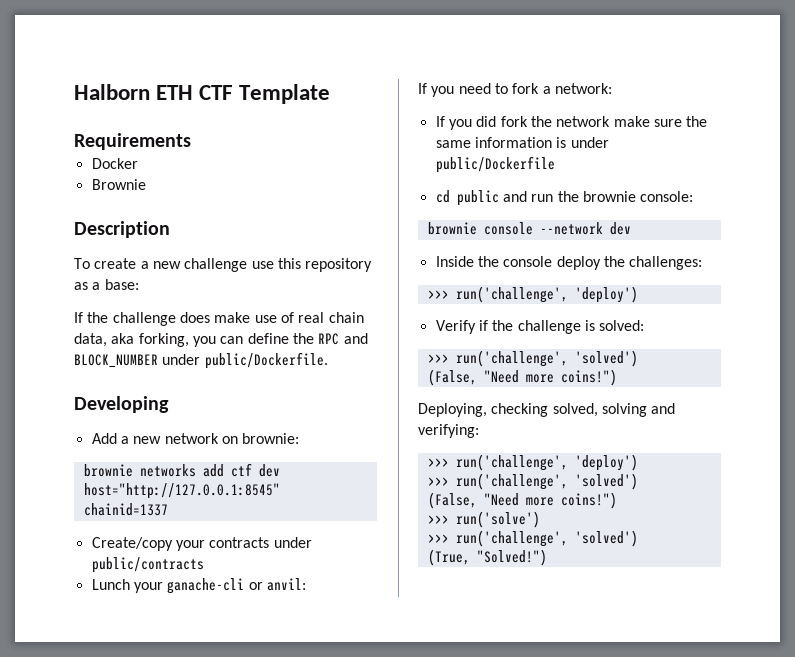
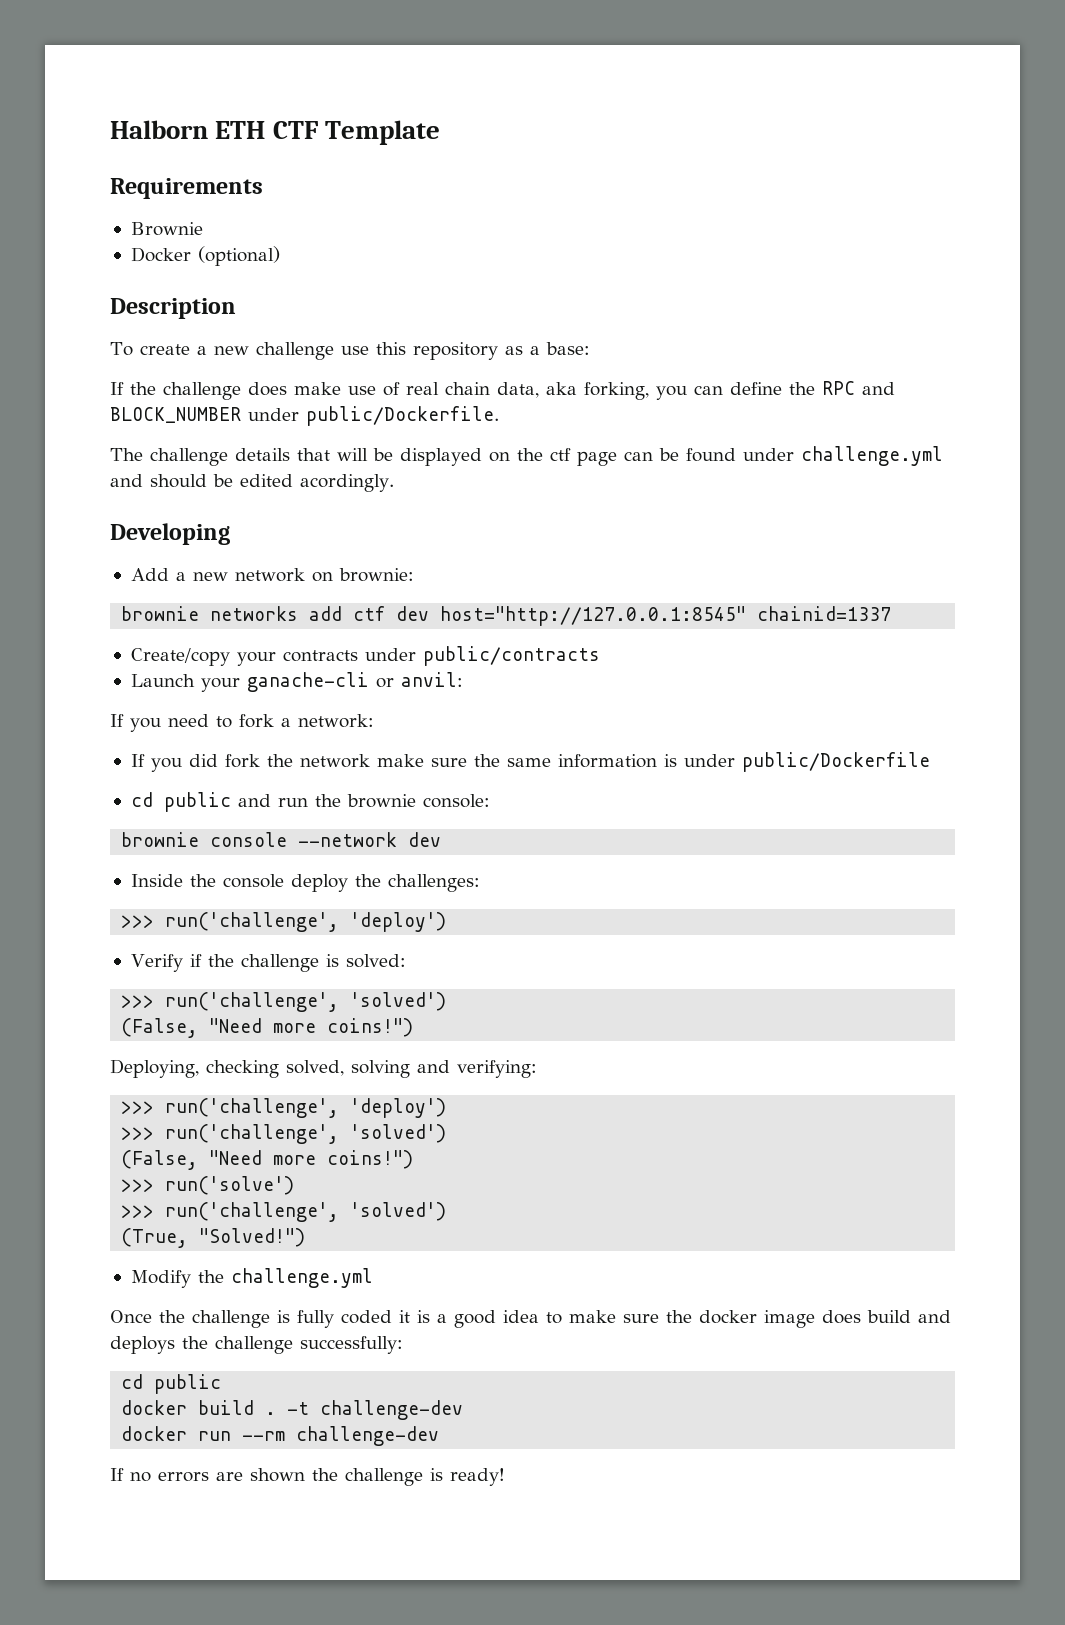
(191, 141) none -> [130,222,203,236] // Brownie
[91,179,146,190] // Brownie -> [197,246,280,266] (optional)
(328, 360) none -> [110,446,943,466] [110,474,394,492] // The challenge details that will be displayed on the ctf page can be found under challenge.yml and should be edited acordingly.
[91,579,130,590] Lunch -> [130,674,195,687] Launch
(547, 557) none -> [130,1268,373,1288] [110,1310,951,1328] [110,1336,403,1354] [121,1374,222,1394] [121,1400,464,1420] [121,1426,440,1446] [110,1468,505,1486] // Modify the challenge.yml // Once the challenge is fully coded it is a good idea to make sure the docker image does build and deploys the challenge successfully: // cd public // docker build . -t challenge-dev // docker run --rm challenge-dev // If no errors are shown the challenge is ready!

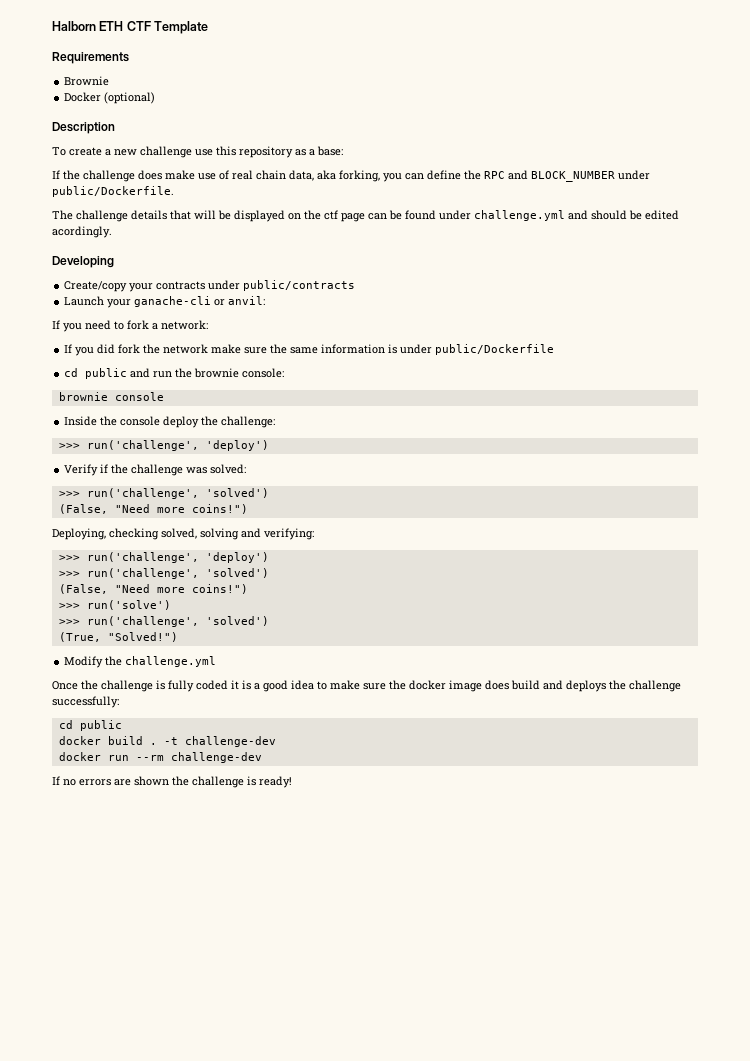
[130,568,414,582] [121,606,892,626] // Add a new network on brownie: // brownie networks add ctf dev host="http://127.0.0.1:8545" chainid=1337 -> (114, 262) none
[298,832,442,847] --network dev -> (164, 396) none
[387,874,480,892] challenges: -> [221,416,276,428] challenge:
[325,954,339,967] is -> [186,467,208,474] was

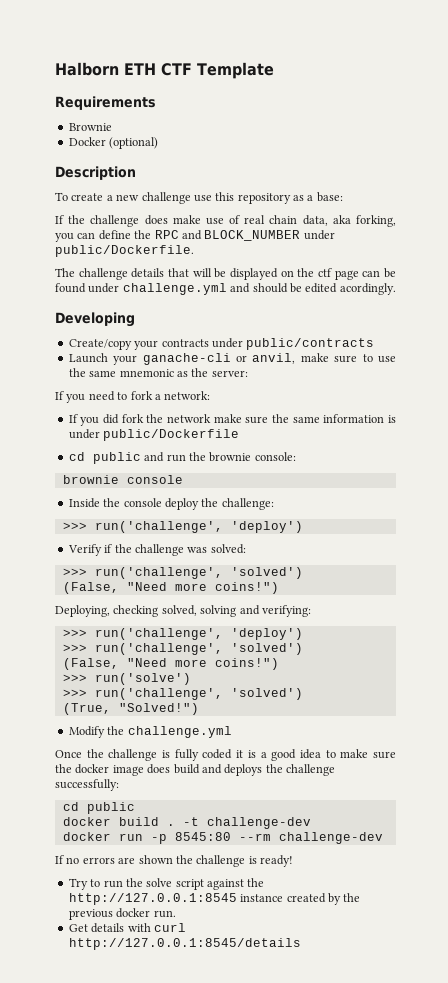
[228,296,266,305] anvil: -> [252,353,396,364] [68,368,248,377] anvil, make sure to use the same mnemonic as the server:
(129, 758) none -> [150,832,231,844] -p 8545:80
(292, 782) none -> [68,878,265,890] [68,893,361,905] [68,908,176,920] [68,923,186,933] [68,938,301,950] // Try to run the solve script against the http://127.0.0.1:8545 instance created by the previous docker run. // Get details with curl http://127.0.0.1:8545/details

